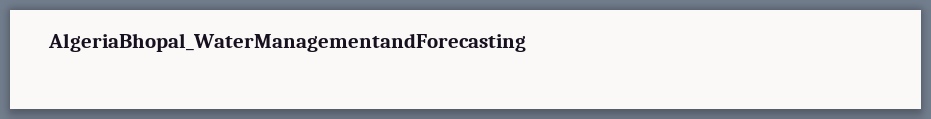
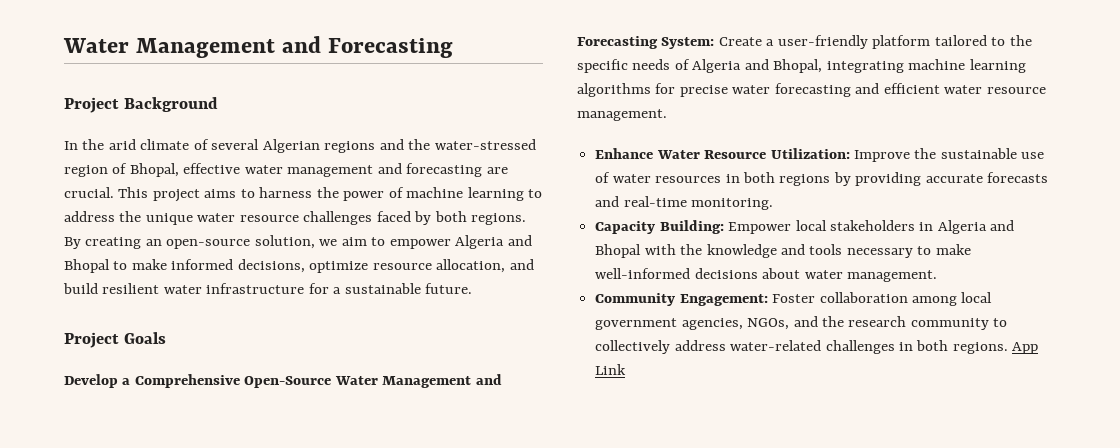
[48,33,526,52] AlgeriaBhopal_WaterManagementandForecasting -> [63,36,454,58] [64,97,219,113] [64,139,536,153] [64,163,508,177] [64,187,543,202] [64,211,527,225] [64,235,532,249] [64,259,534,273] [63,283,473,294] [64,332,167,348] [64,374,502,388] [577,35,1032,49] [577,59,1026,73] [577,83,1046,97] [577,109,667,121] [595,148,1045,162] [595,172,1049,186] [595,196,774,210] [595,220,1015,234] [595,244,971,258] [595,268,937,282] [595,292,993,306] [595,316,1008,330] [595,340,1039,354] [595,364,627,375] Water Management and Forecasting // Project Background // In the arid climate of several Algerian regions and the water-stressed region of Bhopal, effective water management and forecasting are crucial. This project aims to harness the power of machine learning to address the unique water resource challenges faced by both regions. By creating an open-source solution, we aim to empower Algeria and Bhopal to make informed decisions, optimize resource allocation, and build resilient water infrastructure for a sustainable future. // Project Goals // Develop a Comprehensive Open-Source Water Management and Forecasting System: Create a user-friendly platform tailored to the specific needs of Algeria and Bhopal, integrating machine learning algorithms for precise water forecasting and efficient water resource management. // Enhance Water Resource Utilization: Improve the sustainable use of water resources in both regions by providing accurate forecasts and real-time monitoring. // Capacity Building: Empower local stakeholders in Algeria and Bhopal with the knowledge and tools necessary to make well-informed decisions about water management. // Community Engagement: Foster collaboration among local government agencies, NGOs, and the research community to collectively address water-related challenges in both regions. App Link

